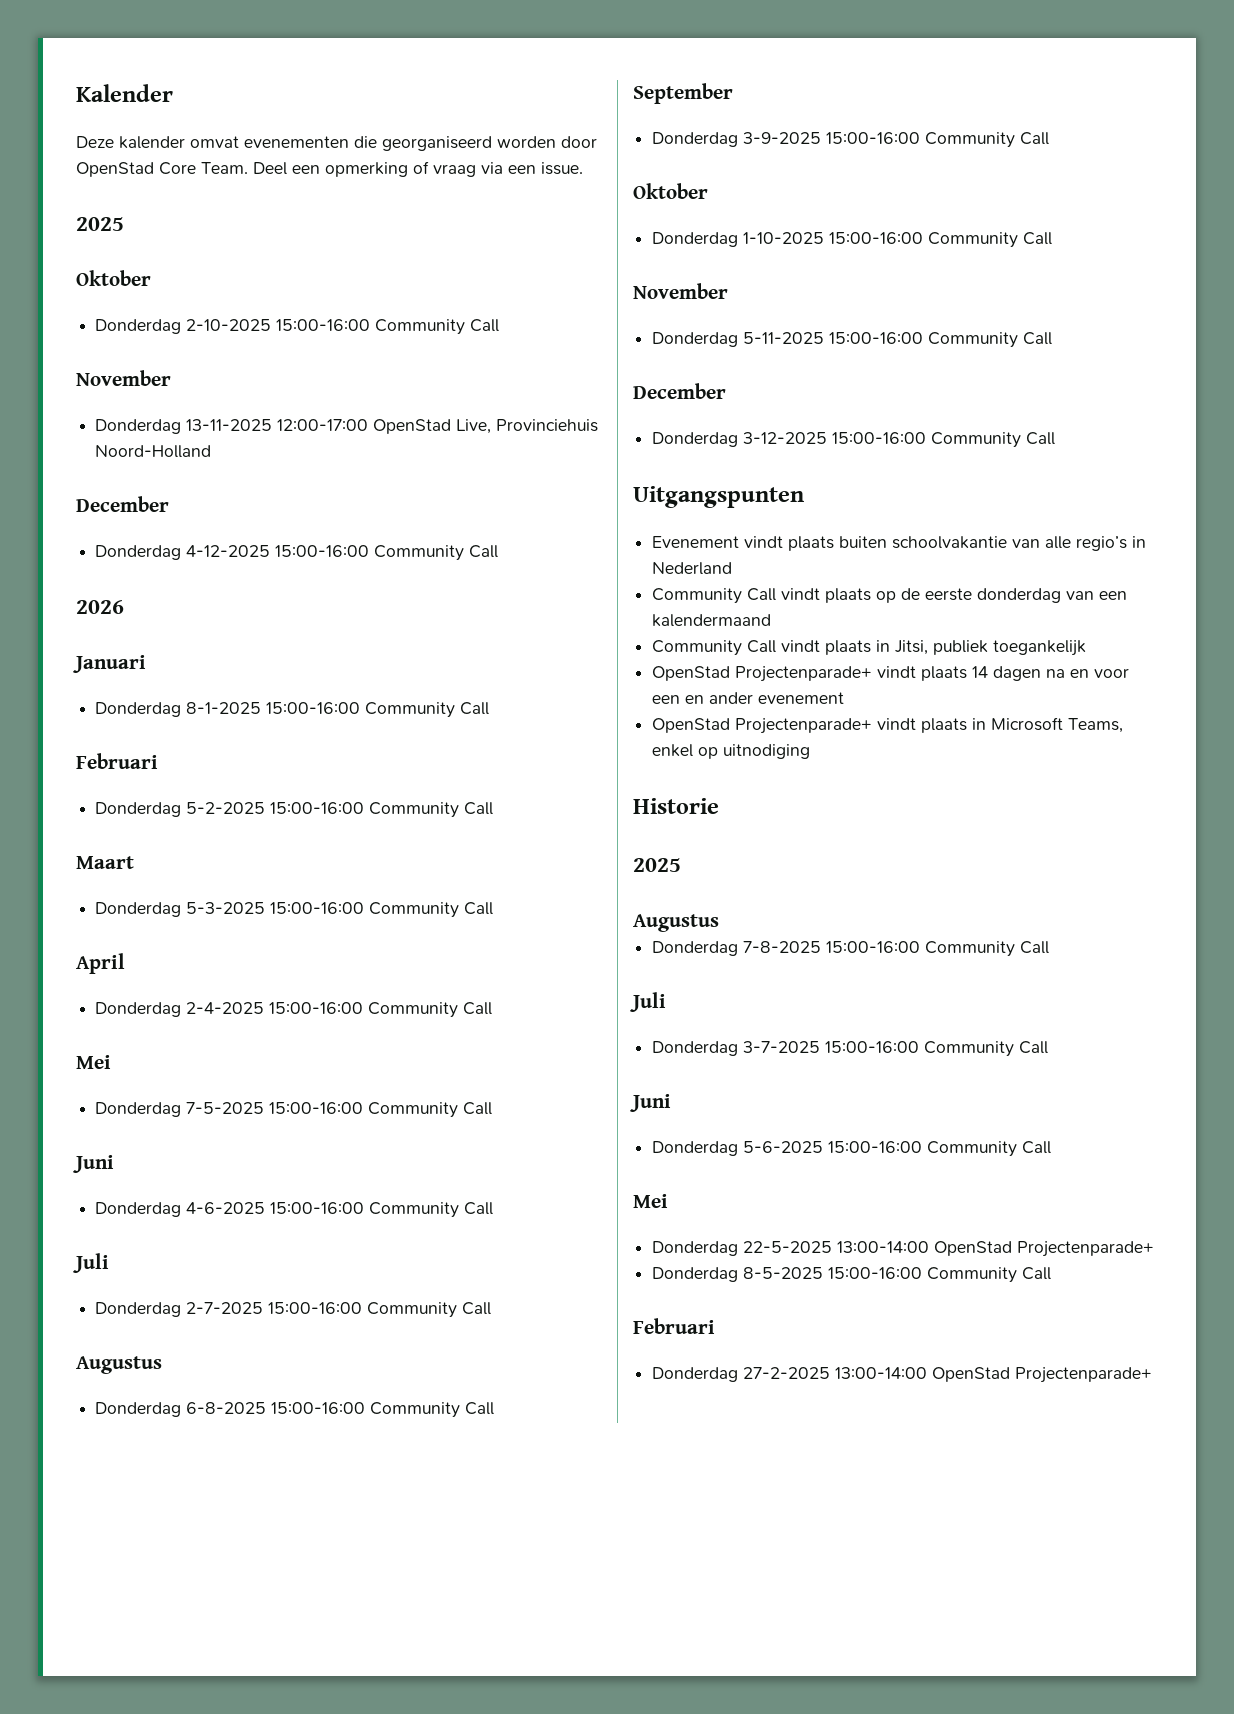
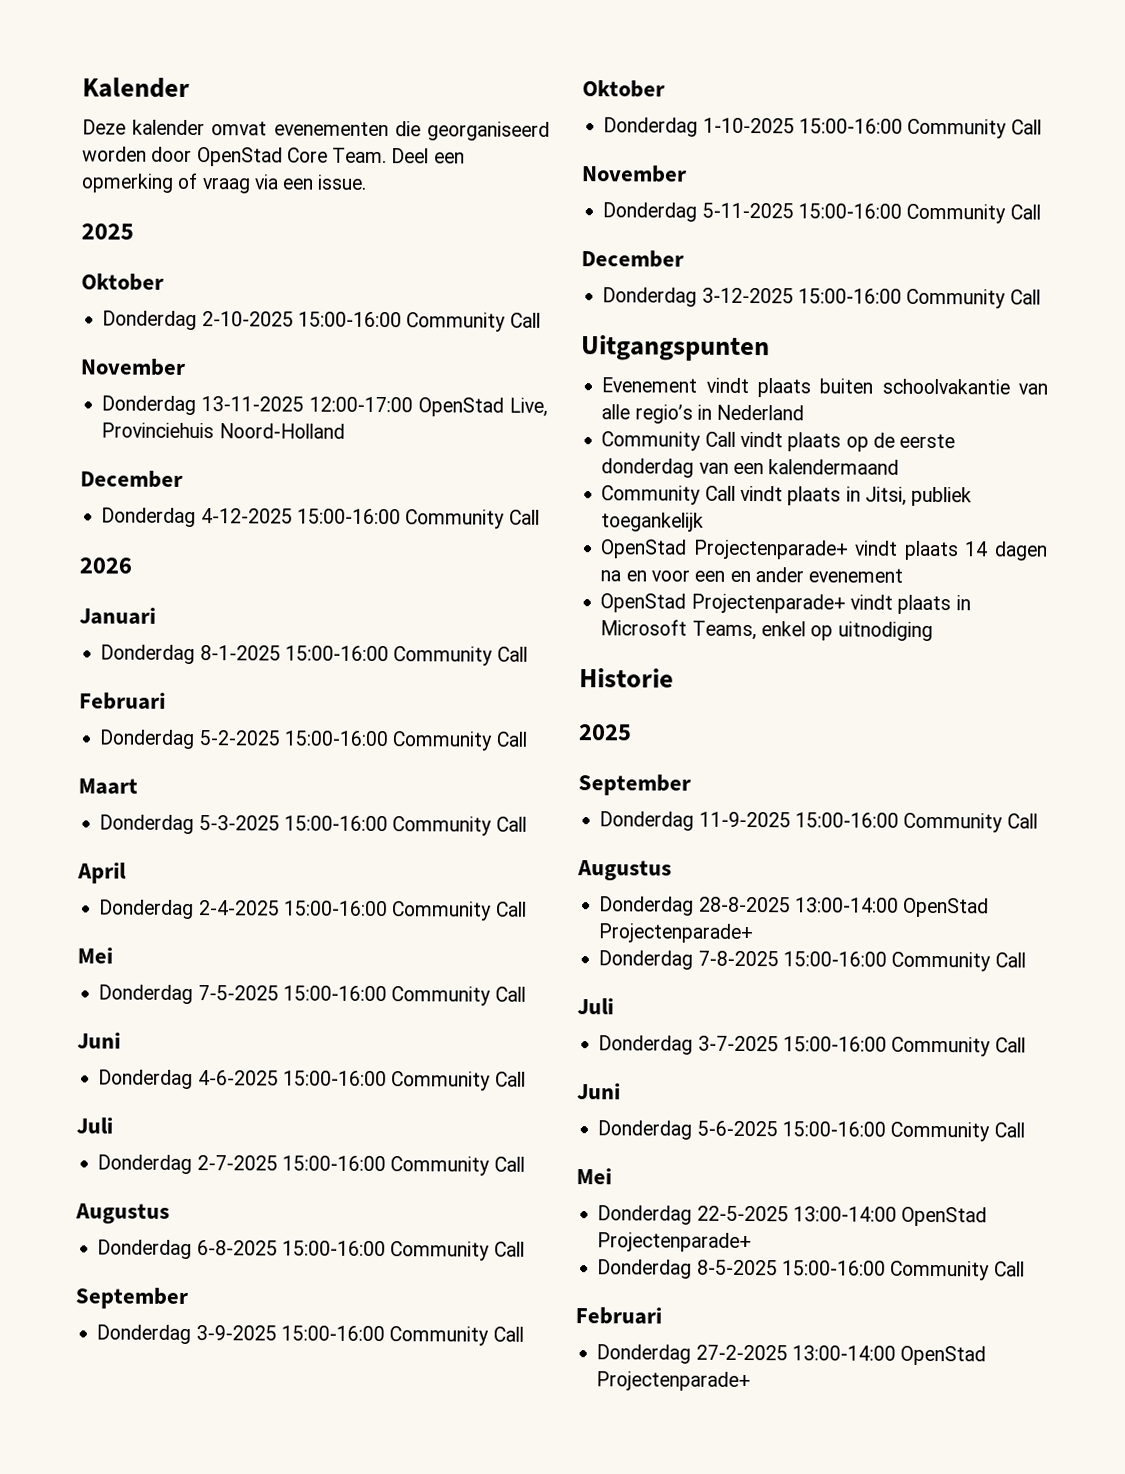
[633,914,719,932] Augustus -> [578,774,691,796] [599,811,1038,833] [577,860,672,881] [599,896,990,918] [598,923,754,944] September // Donderdag 11-9-2025 15:00-16:00 Community Call // Augustus // Donderdag 28-8-2025 13:00-14:00 OpenStad Projectenparade+

